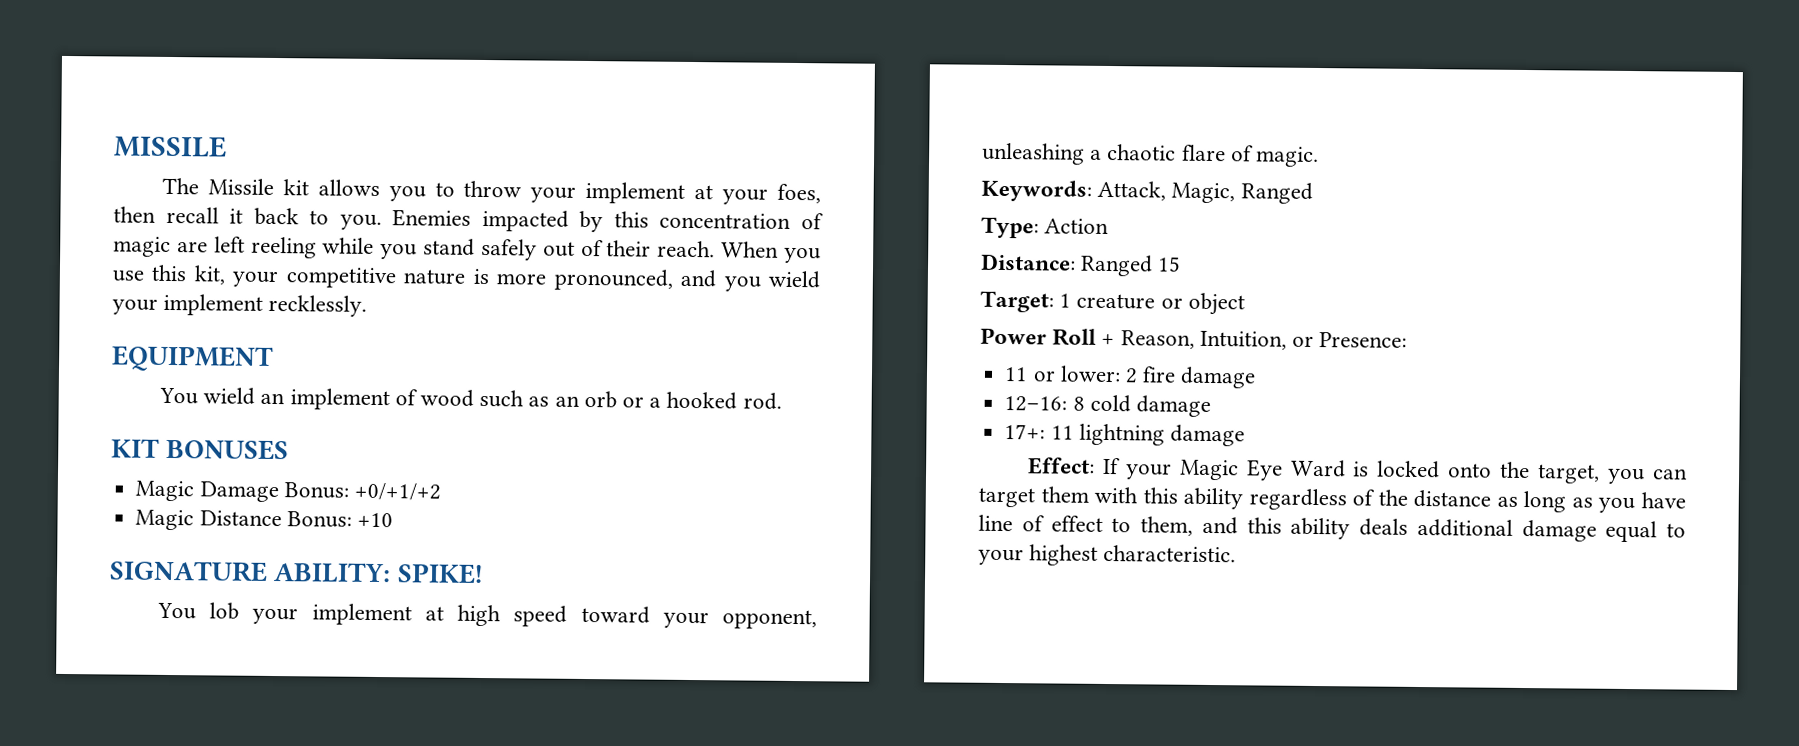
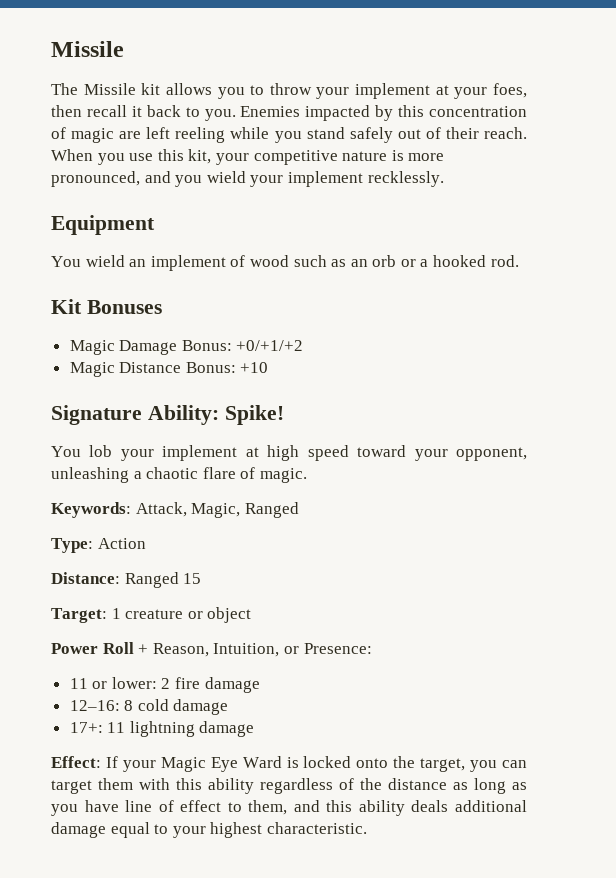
[114,135,228,158] MISSILE -> [51,41,124,57] Missile
[111,345,274,372] EQUIPMENT -> [51,215,155,235] Equipment
[111,438,290,461] KIT BONUSES -> [51,299,162,314] Kit Bonuses
[109,560,483,585] SIGNATURE ABILITY: SPIKE! -> [51,405,284,425] Signature Ability: Spike!

